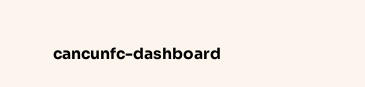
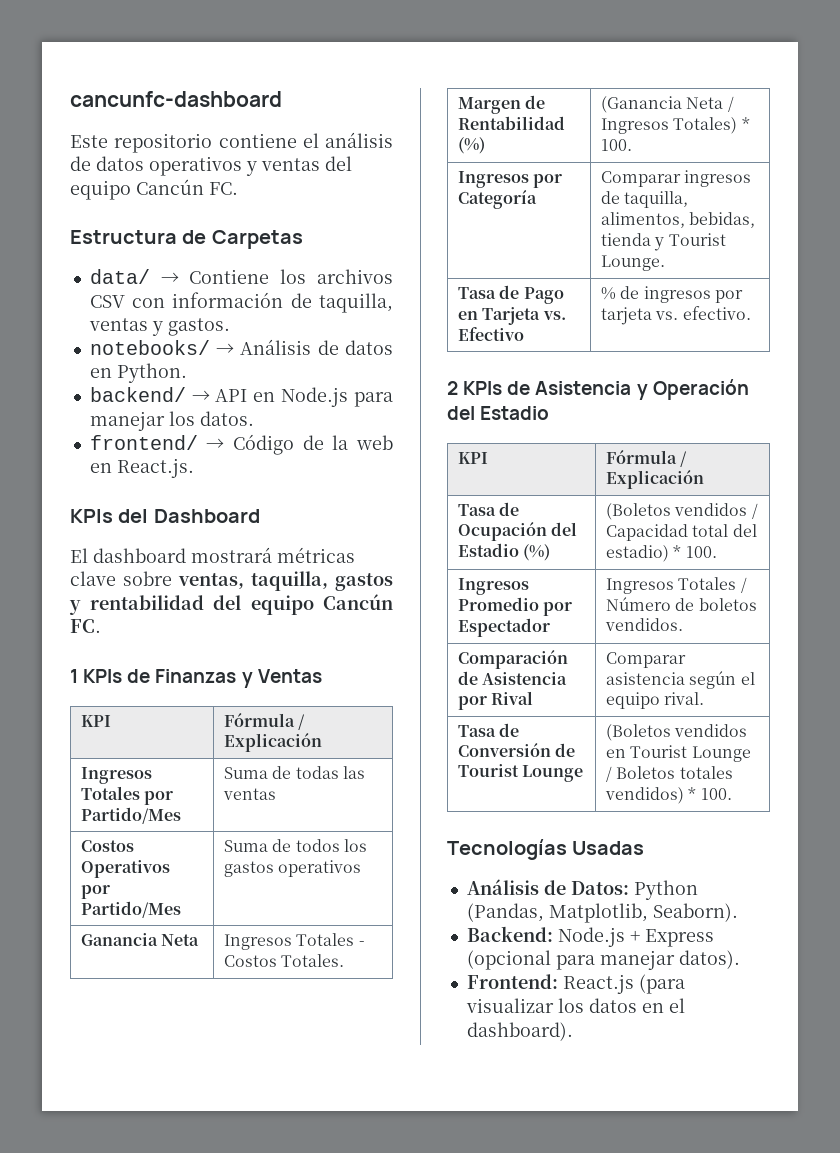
(221, 53) none -> [70,132,393,153] [70,156,352,176] [70,179,238,200] [70,230,303,249] [89,269,393,284] [89,292,393,313] [88,318,230,336] [89,339,394,355] [89,363,187,383] [89,387,393,407] [89,411,254,431] [89,434,393,455] [89,458,194,478] [70,509,260,523] [70,547,355,563] [70,571,393,591] [69,594,393,615] [70,619,101,633] [70,669,322,688] [80,715,111,727] [223,713,306,730] [223,733,322,752] [80,767,152,784] [80,786,174,805] [80,807,181,824] [223,766,365,779] [222,788,276,800] [80,840,134,852] [80,860,170,878] [80,885,110,899] [80,901,181,918] [223,839,367,852] [223,860,362,877] [80,933,200,946] [223,933,365,950] [223,954,345,967] [457,95,546,114] [457,116,565,130] [457,137,485,154] [600,96,734,113] [600,117,750,134] [600,139,632,151] [457,171,563,188] [457,190,537,209] [600,170,752,187] [600,191,689,208] [600,212,756,228] [600,233,726,251] [600,255,665,271] [457,285,564,304] [457,307,566,325] [457,327,524,341] [600,286,743,303] [600,306,751,325] [447,379,749,400] [447,406,550,420] [457,452,488,464] [605,450,688,467] [605,470,704,489] [457,502,520,516] [457,522,578,541] [457,543,551,561] [605,503,758,520] [605,524,757,541] [605,545,717,562] [457,578,529,595] [457,597,573,616] [457,618,550,637] [605,577,747,594] [605,597,757,611] [604,618,683,631] [457,650,568,669] [457,671,568,685] [457,691,534,710] [605,652,686,668] [605,671,755,689] [605,692,705,709] [457,723,520,737] [457,743,576,757] [457,764,584,782] [605,724,748,741] [605,745,751,762] [605,766,733,782] [604,787,732,804] [447,839,645,860] [466,879,698,900] [466,903,738,923] [466,926,714,947] [466,950,740,970] [466,974,685,994] [465,998,685,1013] [466,1022,573,1041] // Este repositorio contiene el análisis de datos operativos y ventas del equipo Cancún FC. // Estructura de Carpetas // data/ → Contiene los archivos CSV con información de taquilla, ventas y gastos. // notebooks/ → Análisis de datos en Python. // backend/ → API en Node.js para manejar los datos. // frontend/ → Código de la web en React.js. // KPIs del Dashboard // El dashboard mostrará métricas clave sobre ventas, taquilla, gastos y rentabilidad del equipo Cancún FC. // 1 KPIs de Finanzas y Ventas // KPI | Fórmula / Explicación // Ingresos Totales por Partido/Mes | Suma de todas las ventas // Costos Operativos por Partido/Mes | Suma de todos los gastos operativos // Ganancia Neta | Ingresos Totales - Costos Totales. // Margen de Rentabilidad (%) | (Ganancia Neta / Ingresos Totales) * 100. // Ingresos por Categoría | Comparar ingresos de taquilla, alimentos, bebidas, tienda y Tourist Lounge. // Tasa de Pago en Tarjeta vs. Efectivo | % de ingresos por tarjeta vs. efectivo. // 2 KPIs de Asistencia y Operación del Estadio // KPI | Fórmula / Explicación // Tasa de Ocupación del Estadio (%) | (Boletos vendidos / Capacidad total del estadio) * 100. // Ingresos Promedio por Espectador | Ingresos Totales / Número de boletos vendidos. // Comparación de Asistencia por Rival | Comparar asistencia según el equipo rival. // Tasa de Conversión de Tourist Lounge | (Boletos vendidos en Tourist Lounge / Boletos totales vendidos) * 100. // Tecnologías Usadas // Análisis de Datos: Python (Pandas, Matplotlib, Seaborn). // Backend: Node.js + Express (opcional para manejar datos). // Frontend: React.js (para visualizar los datos en el dashboard).

